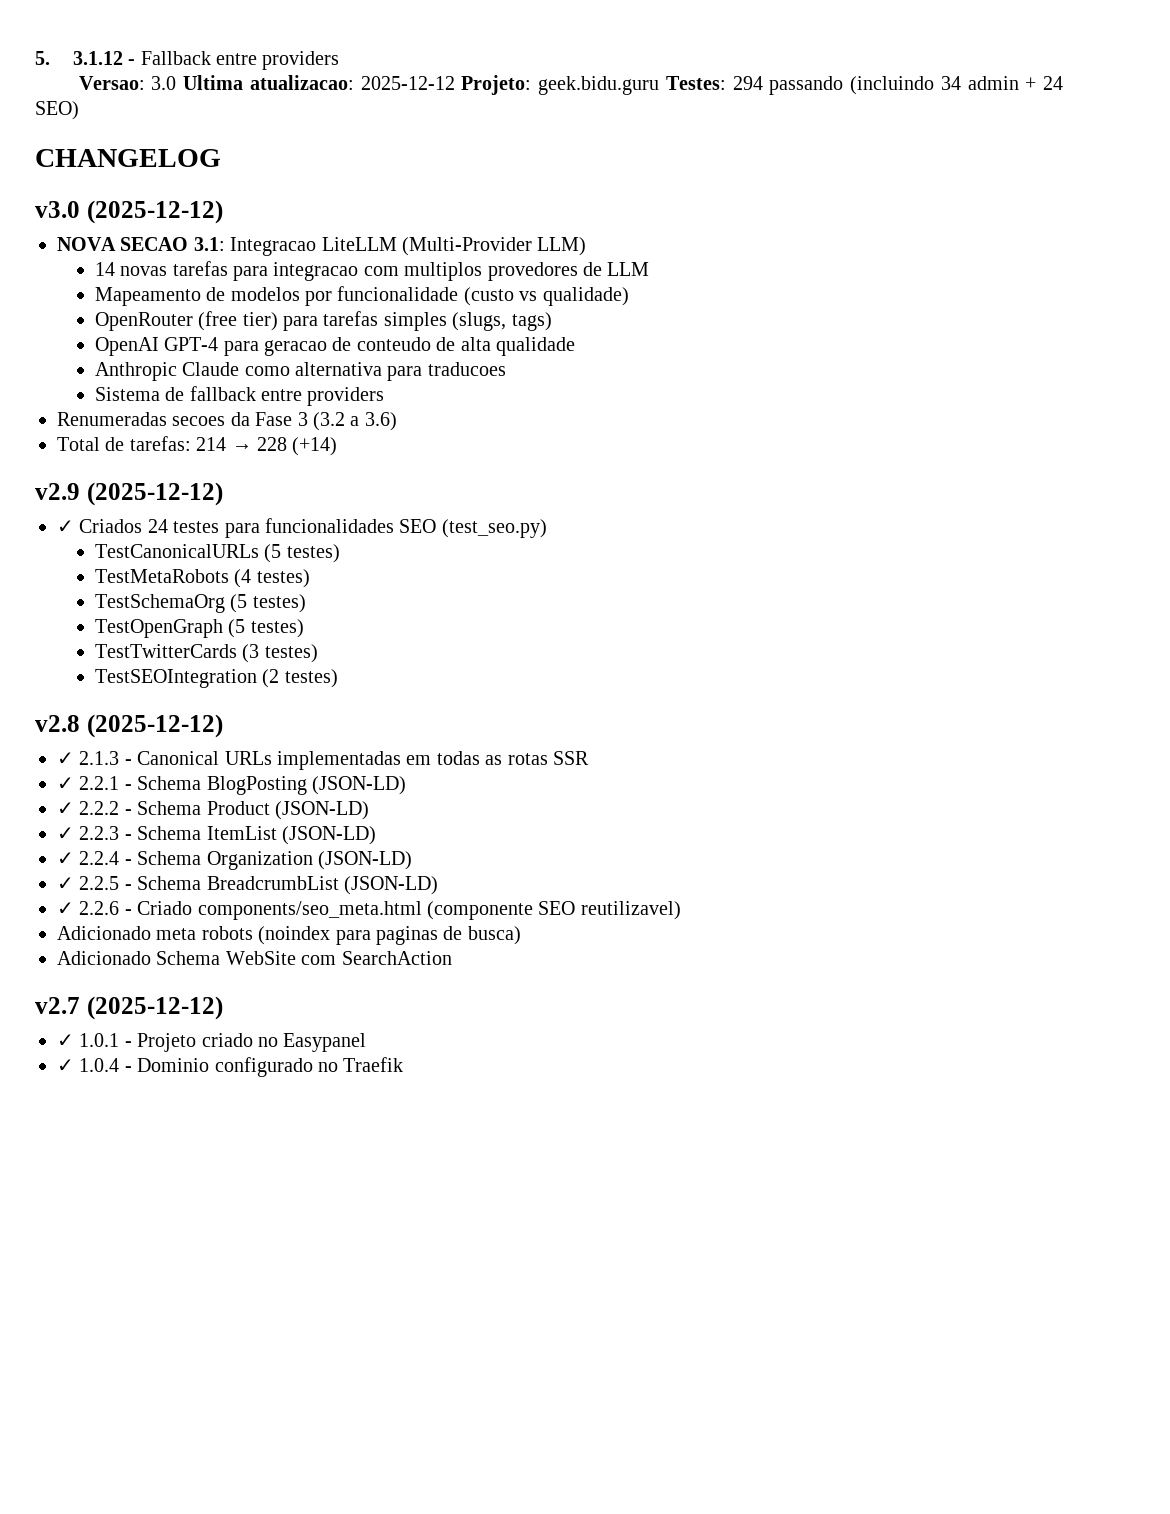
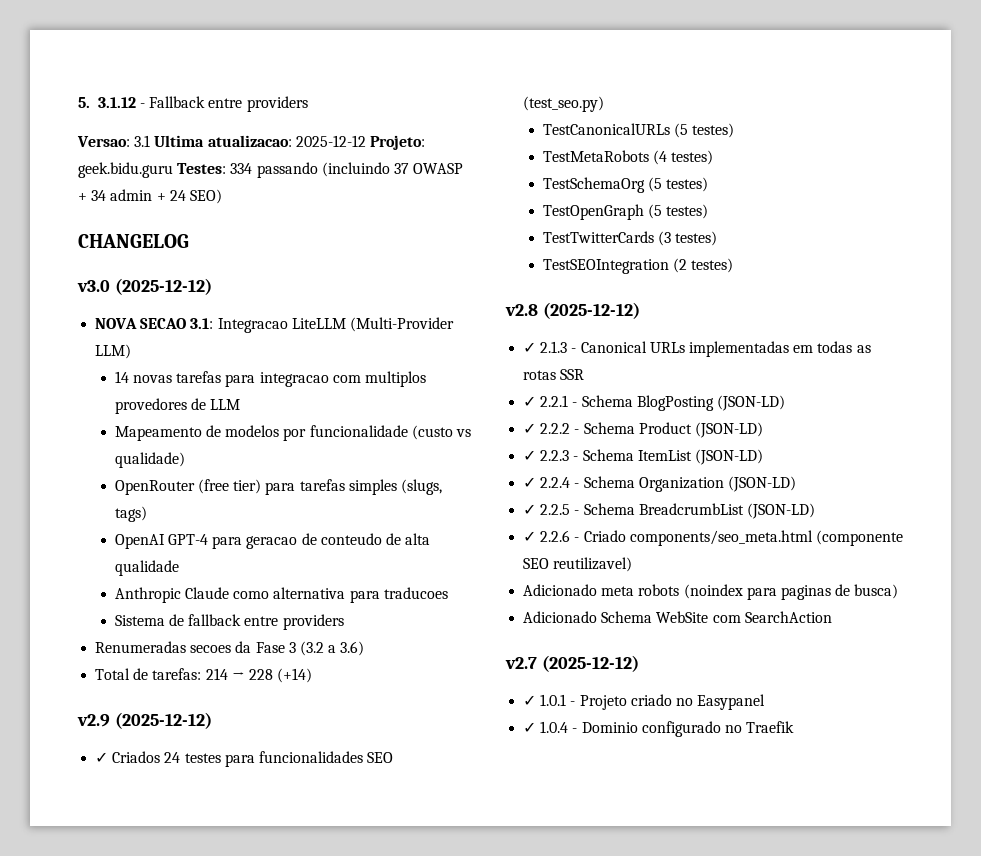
[151,76,177,90] 3.0 -> [134,135,151,147] 3.1
[732,76,763,90] 294 -> [230,163,253,174] 334
(935, 85) none -> [393,163,464,174] [78,193,87,201] 37 OWASP +

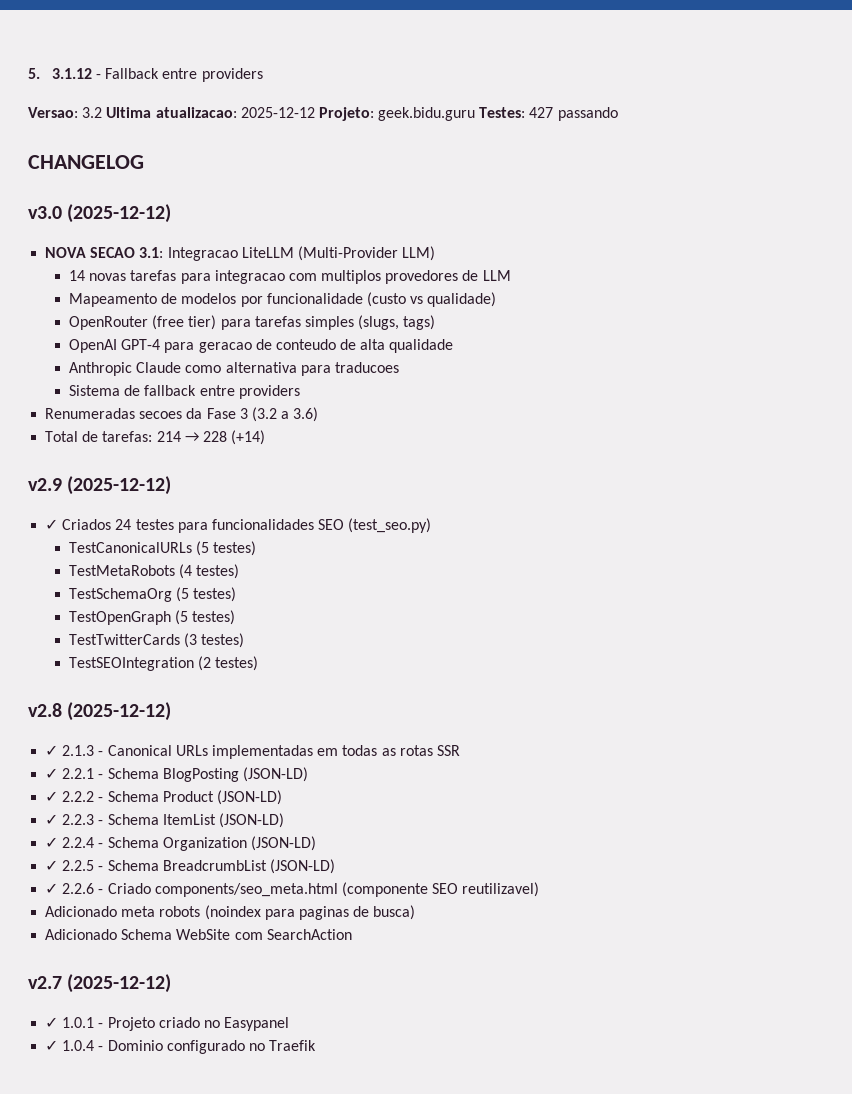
[134,135,151,147] 3.1 -> [82,107,103,118] 3.2
[230,163,253,174] 334 -> [529,107,554,118] 427
[321,162,464,177] [78,189,222,204] (incluindo 37 OWASP + 34 admin + 24 SEO) -> (618, 114) none

